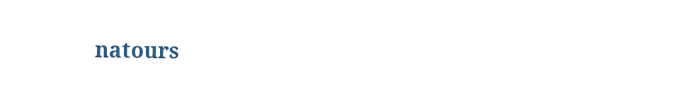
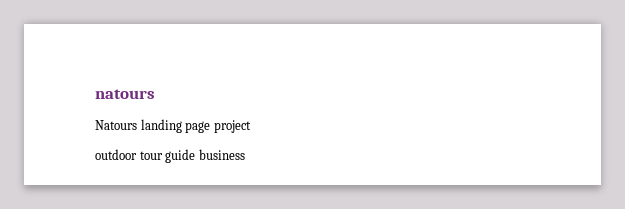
(180, 50) none -> [95,119,251,133] [95,149,245,163] // Natours landing page project // outdoor tour guide business

